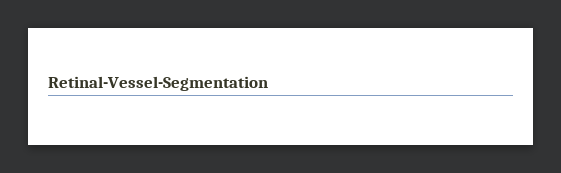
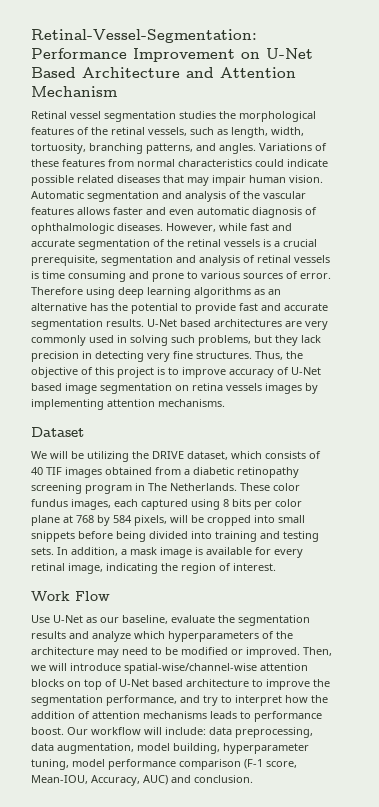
[48,76,268,91] Retinal-Vessel-Segmentation -> [31,29,257,43] [31,48,313,62] [31,67,296,78] [31,86,117,97] [31,111,316,122] [31,127,304,138] [31,143,327,154] [31,159,328,167] [31,175,323,186] [31,191,306,202] [31,207,317,218] [31,223,292,234] [31,239,317,250] [31,255,330,266] [31,271,331,282] [31,287,281,298] [31,303,328,314] [31,319,328,330] [31,335,321,346] [31,351,303,362] [31,367,321,378] [31,383,318,394] [31,399,225,410] [31,427,84,437] [31,451,321,462] [31,467,299,478] [31,483,300,494] [31,499,302,510] [31,515,305,526] [31,531,319,542] [31,547,303,558] [31,563,276,574] [31,591,110,601] [31,615,310,626] [31,631,293,642] [31,647,332,658] [31,663,308,674] [31,679,330,690] [31,695,328,706] [31,711,322,722] [31,727,313,738] [31,743,309,754] [31,759,297,770] [31,775,253,786] Retinal-Vessel-Segmentation: Performance Improvement on U-Net Based Architecture and Attention Mechanism // Retinal vessel segmentation studies the morphological features of the retinal vessels, such as length, width, tortuosity, branching patterns, and angles. Variations of these features from normal characteristics could indicate possible related diseases that may impair human vision. Automatic segmentation and analysis of the vascular features allows faster and even automatic diagnosis of ophthalmologic diseases. However, while fast and accurate segmentation of the retinal vessels is a crucial prerequisite, segmentation and analysis of retinal vessels is time consuming and prone to various sources of error. Therefore using deep learning algorithms as an alternative has the potential to provide fast and accurate segmentation results. U-Net based architectures are very commonly used in solving such problems, but they lack precision in detecting very fine structures. Thus, the objective of this project is to improve accuracy of U-Net based image segmentation on retina vessels images by implementing attention mechanisms. // Dataset // We will be utilizing the DRIVE dataset, which consists of 40 TIF images obtained from a diabetic retinopathy screening program in The Netherlands. These color fundus images, each captured using 8 bits per color plane at 768 by 584 pixels, will be cropped into small snippets before being divided into training and testing sets. In addition, a mask image is available for every retinal image, indicating the region of interest. // Work Flow // Use U-Net as our baseline, evaluate the segmentation results and analyze which hyperparameters of the architecture may need to be modified or improved. Then, we will introduce spatial-wise/channel-wise attention blocks on top of U-Net based architecture to improve the segmentation performance, and try to interpret how the addition of attention mechanisms leads to performance boost. Our workflow will include: data preprocessing, data augmentation, model building, hyperparameter tuning, model performance comparison (F-1 score, Mean-IOU, Accuracy, AUC) and conclusion.

